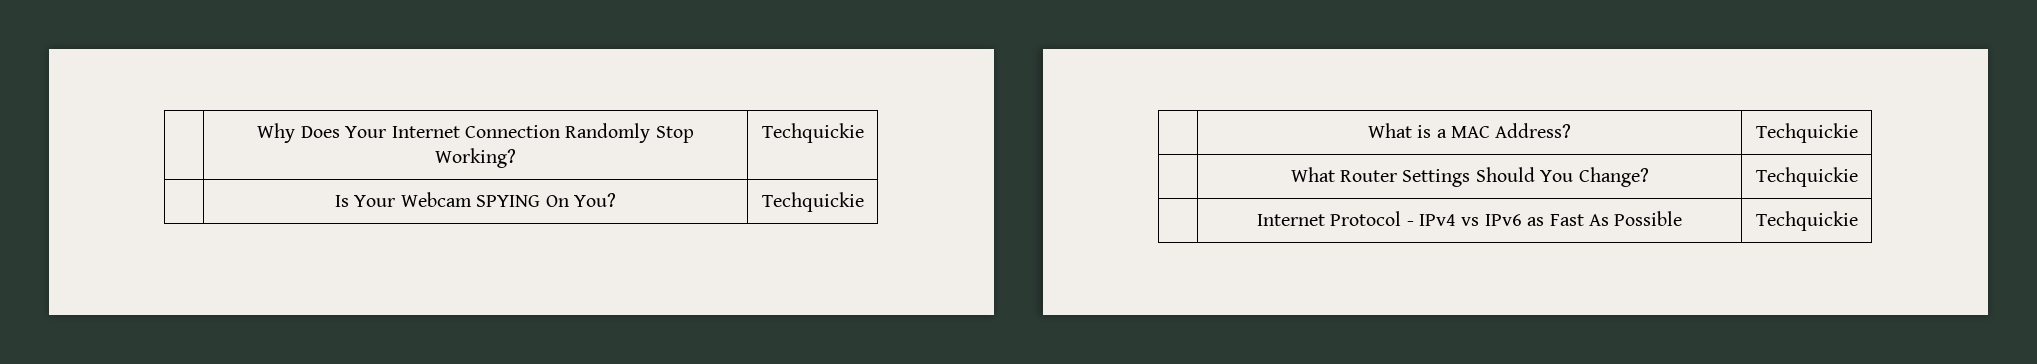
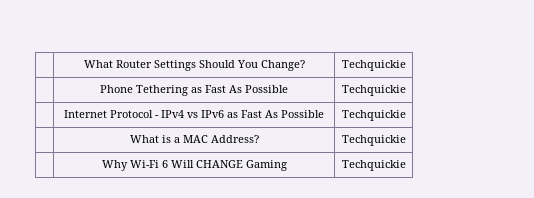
[257,123,694,143] [435,148,516,168] [761,123,864,143] [335,192,616,207] [761,192,864,212] [1367,123,1572,138] [1755,123,1858,143] | Why Does Your Internet Connection Randomly Stop Working? | Techquickie // | Is Your Webcam SPYING On You? | Techquickie // | What is a MAC Address? | Techquickie // -> (83, 64) none
(1858, 177) none -> [99,85,288,96] [341,85,406,96] // | Phone Tethering as Fast As Possible | Techquickie
(1858, 221) none -> [129,135,259,143] [341,135,406,146] [101,160,287,171] [341,160,406,171] // | What is a MAC Address? | Techquickie // | Why Wi-Fi 6 Will CHANGE Gaming | Techquickie

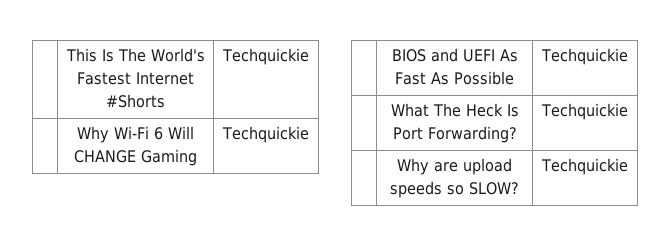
[83,60,305,71] [341,60,406,71] [99,85,288,96] [341,85,406,96] [63,110,324,118] [341,110,406,121] [129,135,259,143] | What Router Settings Should You Change? | Techquickie // | Phone Tethering as Fast As Possible | Techquickie // | Internet Protocol - IPv4 vs IPv6 as Fast As Possible | Techquickie // | What is a MAC Address? -> [65,48,205,62] [77,72,194,85] [106,94,165,108] | This Is The World's Fastest Internet #Shorts
(406, 165) none -> [391,48,518,62] [395,71,514,85] [541,48,629,65] [390,103,519,117] [392,126,517,143] [541,103,629,120] [397,158,512,175] [390,181,519,198] [541,158,629,175] // | BIOS and UEFI As Fast As Possible | Techquickie // | What The Heck Is Port Forwarding? | Techquickie // | Why are upload speeds so SLOW? | Techquickie

